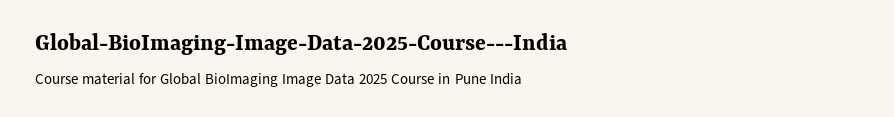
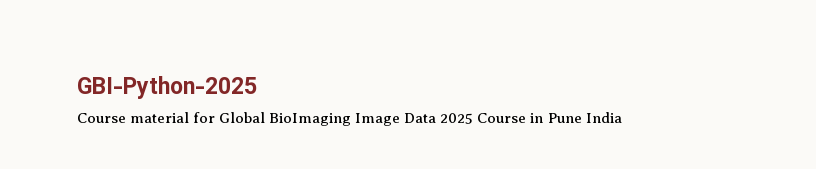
[35,33,568,55] Global-BioImaging-Image-Data-2025-Course---India -> [77,76,257,99] GBI-Python-2025

